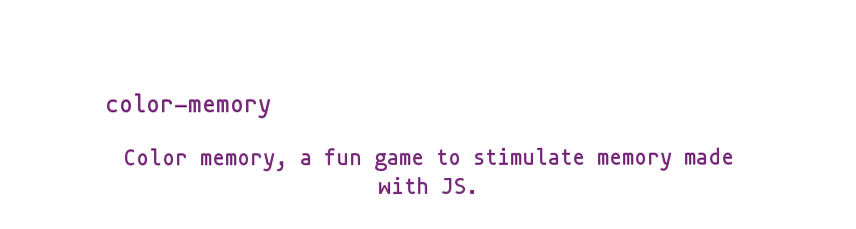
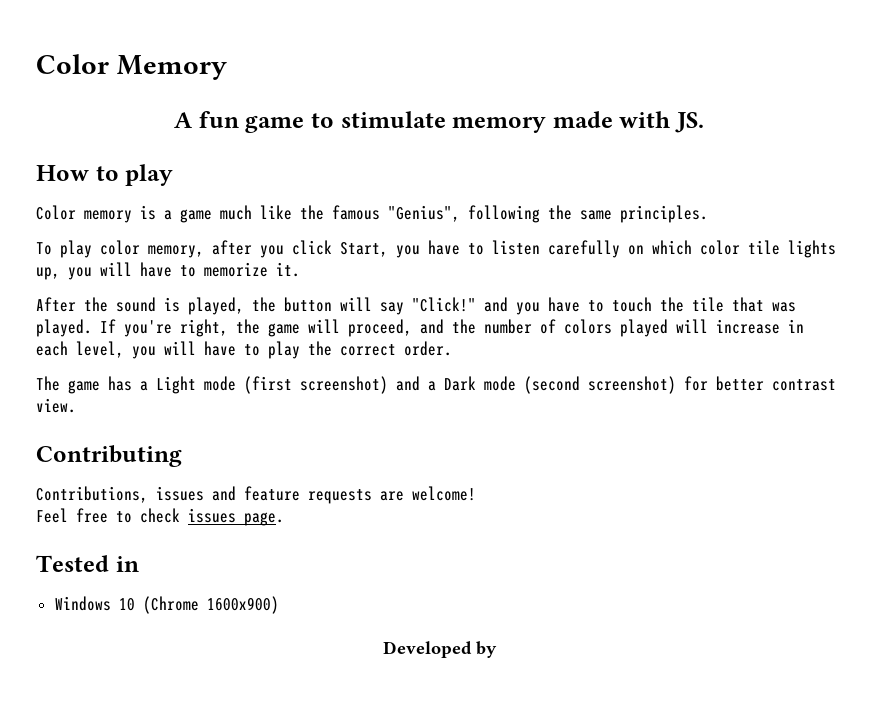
[104,93,272,119] [122,148,313,172] color-memory // Color memory, a -> [36,54,227,80] [174,112,194,128] Color Memory // A
(479, 185) none -> [36,164,174,186] [36,205,708,223] [36,240,836,258] [36,262,300,280] [36,297,796,315] [36,319,804,337] [36,341,452,359] [36,376,836,394] [36,398,76,413] [36,445,182,467] [36,486,476,504] [36,508,284,526] [36,555,139,572] [54,596,279,614] [382,641,497,658] // How to play // Color memory is a game much like the famous "Genius", following the same principles. // To play color memory, after you click Start, you have to listen carefully on which color tile lights up, you will have to memorize it. // After the sound is played, the button will say "Click!" and you have to touch the tile that was played. If you're right, the game will proceed, and the number of colors played will increase in each level, you will have to play the correct order. // The game has a Light mode (first screenshot) and a Dark mode (second screenshot) for better contrast view. // Contributing // Contributions, issues and feature requests are welcome! // Feel free to check issues page. // Tested in // Windows 10 (Chrome 1600x900) // Developed by

